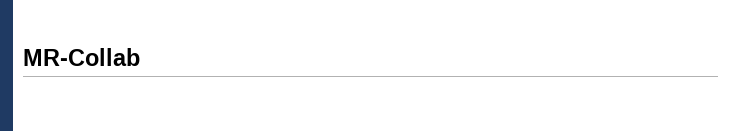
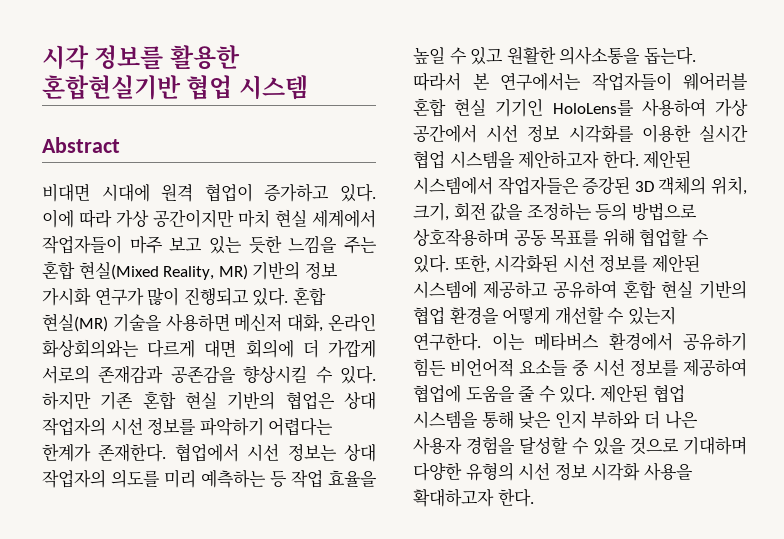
[23,48,140,66] MR-Collab -> [42,45,240,70] [42,75,308,100] [42,137,120,153] [42,183,376,202] [42,209,376,228] [42,235,377,254] [42,261,338,280] [42,287,326,306] [42,313,376,332] [42,339,376,358] [42,365,376,384] [42,391,376,410] [42,417,334,436] [42,443,376,462] [42,469,377,488] [413,46,696,65] [413,72,748,91] [413,98,748,117] [413,124,748,143] [413,150,692,169] [413,176,747,195] [413,202,697,221] [413,228,709,247] [413,254,700,273] [413,280,747,299] [413,306,676,325] [413,332,747,351] [413,358,747,377] [413,384,685,403] [413,410,698,429] [413,436,747,455] [413,462,693,481] [413,488,534,507] 시각 정보를 활용한 혼합현실기반 협업 시스템 // Abstract // 비대면 시대에 원격 협업이 증가하고 있다. 이에 따라 가상 공간이지만 마치 현실 세계에서 작업자들이 마주 보고 있는 듯한 느낌을 주는 혼합 현실(Mixed Reality, MR) 기반의 정보 가시화 연구가 많이 진행되고 있다. 혼합 현실(MR) 기술을 사용하면 메신저 대화, 온라인 화상회의와는 다르게 대면 회의에 더 가깝게 서로의 존재감과 공존감을 향상시킬 수 있다. 하지만 기존 혼합 현실 기반의 협업은 상대 작업자의 시선 정보를 파악하기 어렵다는 한계가 존재한다. 협업에서 시선 정보는 상대 작업자의 의도를 미리 예측하는 등 작업 효율을 높일 수 있고 원활한 의사소통을 돕는다. 따라서 본 연구에서는 작업자들이 웨어러블 혼합 현실 기기인 HoloLens를 사용하여 가상 공간에서 시선 정보 시각화를 이용한 실시간 협업 시스템을 제안하고자 한다. 제안된 시스템에서 작업자들은 증강된 3D 객체의 위치, 크기, 회전 값을 조정하는 등의 방법으로 상호작용하며 공동 목표를 위해 협업할 수 있다. 또한, 시각화된 시선 정보를 제안된 시스템에 제공하고 공유하여 혼합 현실 기반의 협업 환경을 어떻게 개선할 수 있는지 연구한다. 이는 메타버스 환경에서 공유하기 힘든 비언어적 요소들 중 시선 정보를 제공하여 협업에 도움을 줄 수 있다. 제안된 협업 시스템을 통해 낮은 인지 부하와 더 나은 사용자 경험을 달성할 수 있을 것으로 기대하며 다양한 유형의 시선 정보 시각화 사용을 확대하고자 한다.

